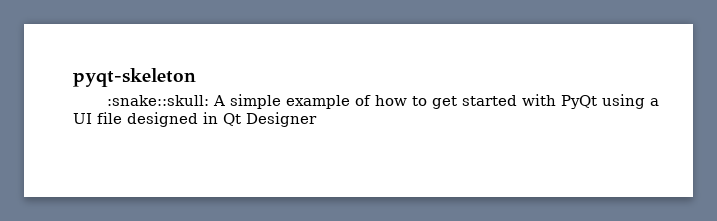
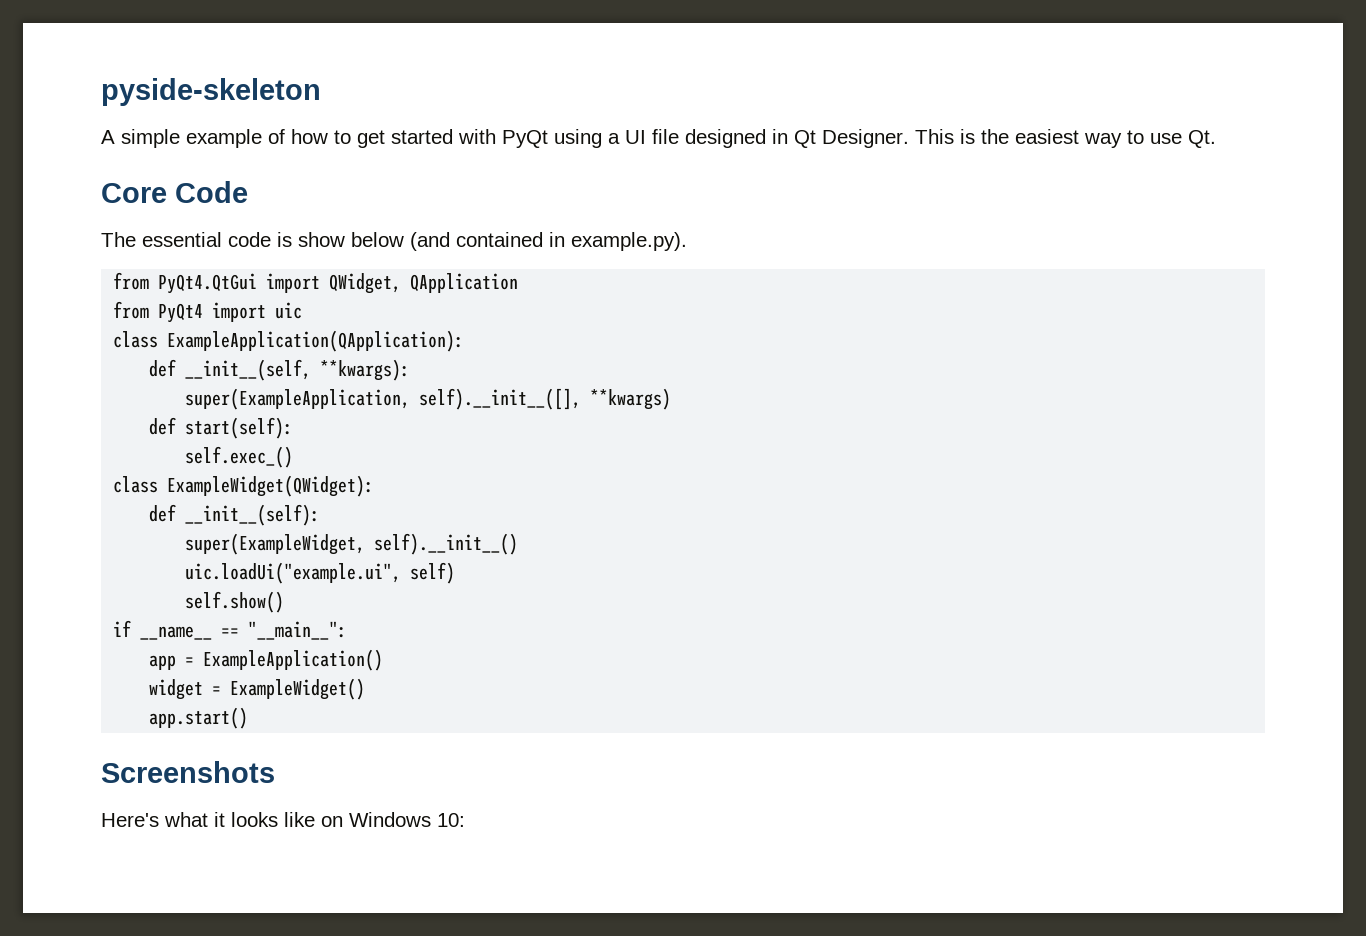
[73,68,196,87] [107,95,210,106] pyqt-skeleton // :snake::skull: -> [101,78,321,106] pyside-skeleton //
[246,112,317,127] Designer -> [822,129,1216,148] [101,181,248,203] [101,232,687,251] [113,272,519,294] [113,301,303,323] [113,330,465,352] [149,359,411,381] [185,388,672,410] [149,417,294,439] [185,446,294,468] [113,475,375,497] [149,504,321,526] [185,533,519,555] [185,562,456,584] [185,591,285,613] [113,620,348,640] [149,649,384,671] [149,678,366,700] [149,707,249,729] [101,761,275,783] [101,812,465,827] Designer. This is the easiest way to use Qt. // Core Code // The essential code is show below (and contained in example.py). // from PyQt4.QtGui import QWidget, QApplication // from PyQt4 import uic // class ExampleApplication(QApplication): // def __init__(self, **kwargs): // super(ExampleApplication, self).__init__([], **kwargs) // def start(self): // self.exec_() // class ExampleWidget(QWidget): // def __init__(self): // super(ExampleWidget, self).__init__() // uic.loadUi("example.ui", self) // self.show() // if __name__ == "__main__": // app = ExampleApplication() // widget = ExampleWidget() // app.start() // Screenshots // Here's what it looks like on Windows 10:

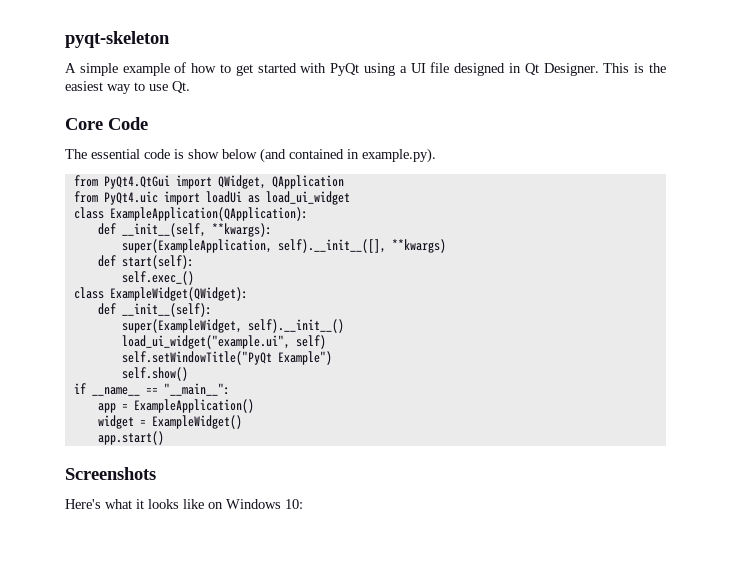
[101,78,321,106] pyside-skeleton -> [65,31,170,48] pyqt-skeleton
[158,302,303,323] PyQt4 import uic -> [103,191,350,205] PyQt4.uic import loadUi as load_ui_widget
[185,562,402,584] uic.loadUi("example.ui", -> [121,335,290,349] load_ui_widget("example.ui",
(456, 573) none -> [121,351,332,365] // self.setWindowTitle("PyQt Example")

